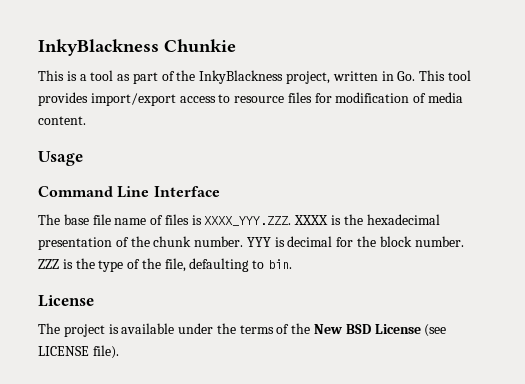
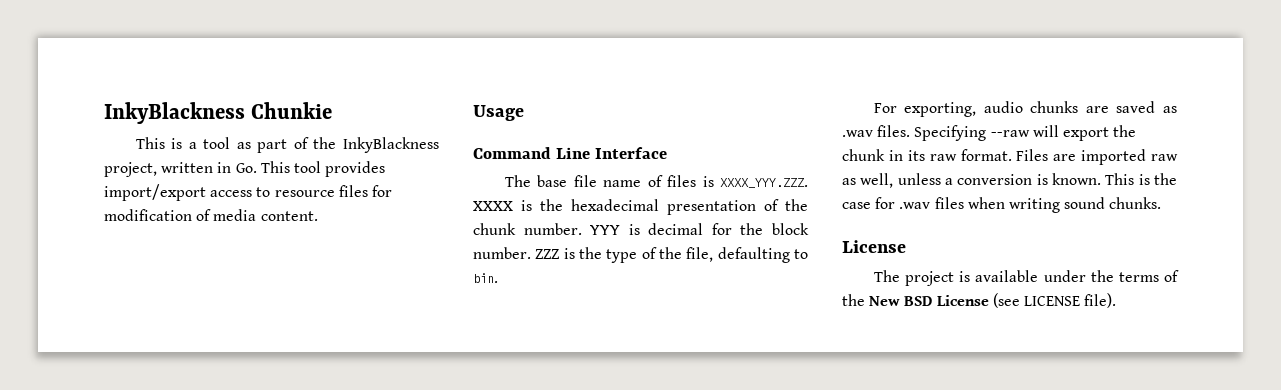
(293, 264) none -> [873,101,1177,117] [842,125,1137,141] [842,149,1178,165] [842,173,1177,188] [842,197,1162,213] // For exporting, audio chunks are saved as .wav files. Specifying --raw will export the chunk in its raw format. Files are imported raw as well, unless a conversion is known. This is the case for .wav files when writing sound chunks.

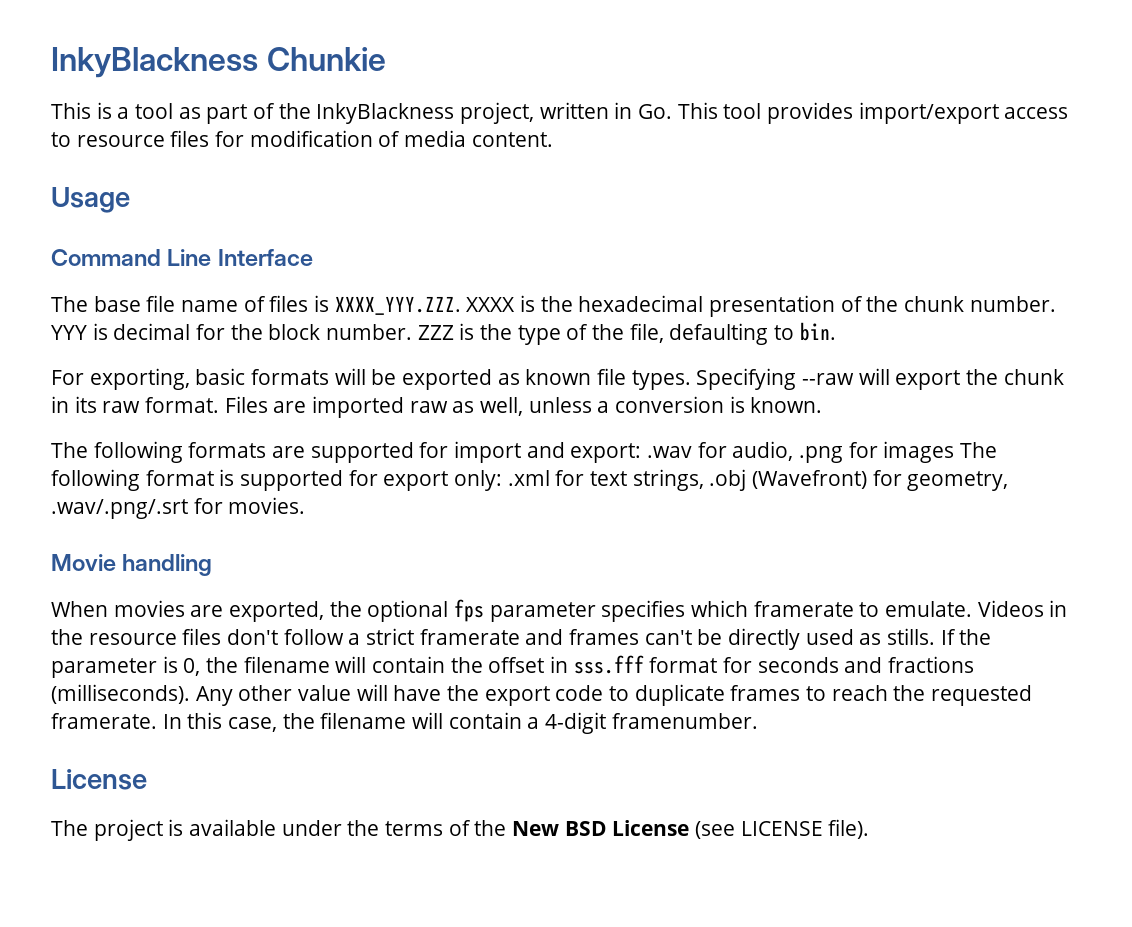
[983,101,1177,113] [842,125,911,137] audio chunks are saved as .wav files. -> [195,368,691,390] basic formats will be exported as known file types.
[1105,173,1177,185] [842,197,1162,213] This is the case for .wav files when writing sound chunks. -> [51,441,998,463] [51,469,1009,491] [51,497,306,519] [51,554,213,576] [51,599,1068,622] [51,628,992,650] [51,655,975,678] [51,684,1033,706] [51,712,758,734] // The following formats are supported for import and export: .wav for audio, .png for images The following format is supported for export only: .xml for text strings, .obj (Wavefront) for geometry, .wav/.png/.srt for movies. // Movie handling // When movies are exported, the optional fps parameter specifies which framerate to emulate. Videos in the resource files don't follow a strict framerate and frames can't be directly used as stills. If the parameter is 0, the filename will contain the offset in sss.fff format for seconds and fractions (milliseconds). Any other value will have the export code to duplicate frames to reach the requested framerate. In this case, the filename will contain a 4-digit framenumber.

